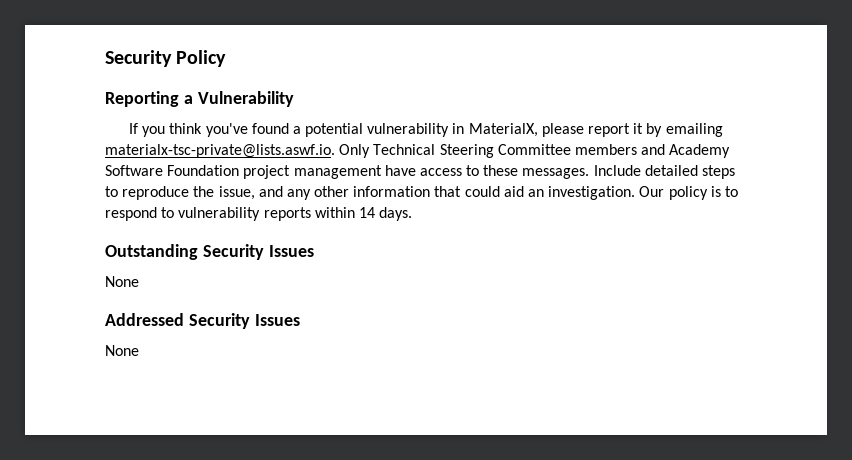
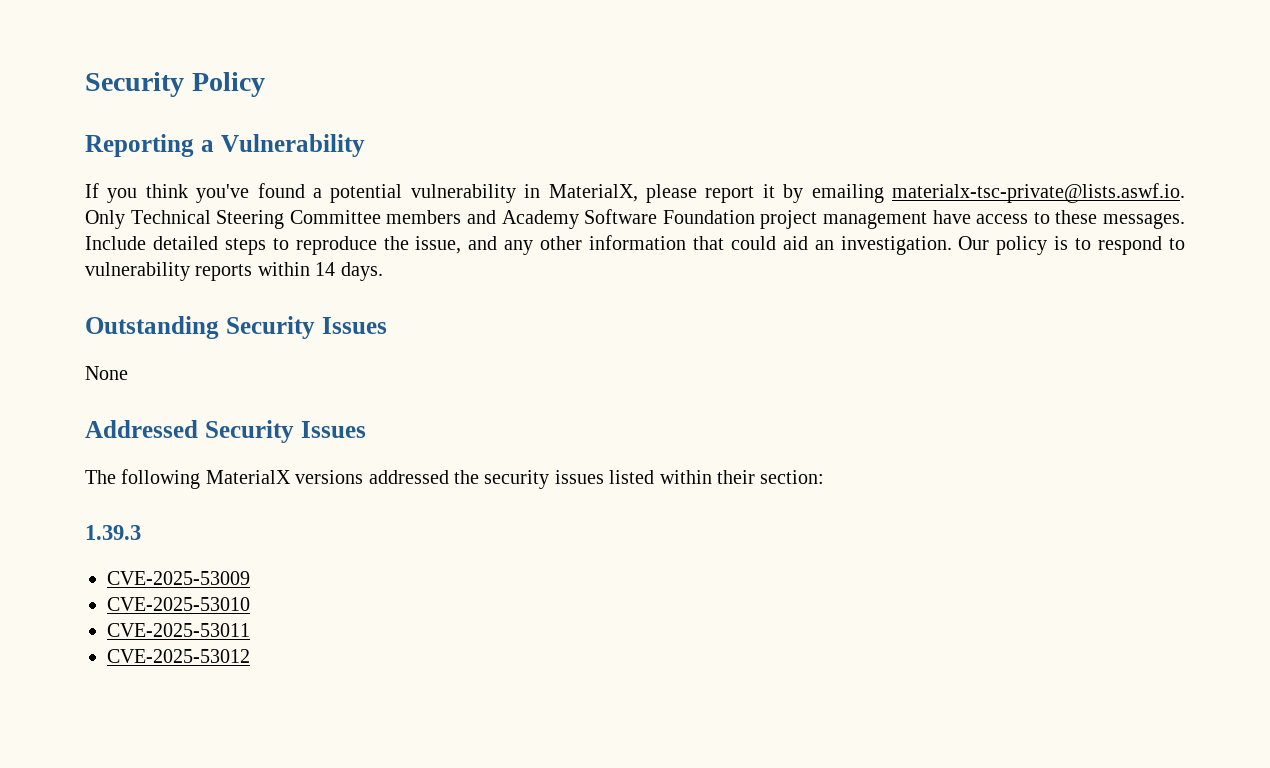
[105,345,139,356] // None -> [85,469,825,489] [85,525,141,540] [107,571,250,585] [107,597,250,611] [107,623,250,637] [107,649,250,663] // The following MaterialX versions addressed the security issues listed within their section: // 1.39.3 // CVE-2025-53009 // CVE-2025-53010 // CVE-2025-53011 // CVE-2025-53012

